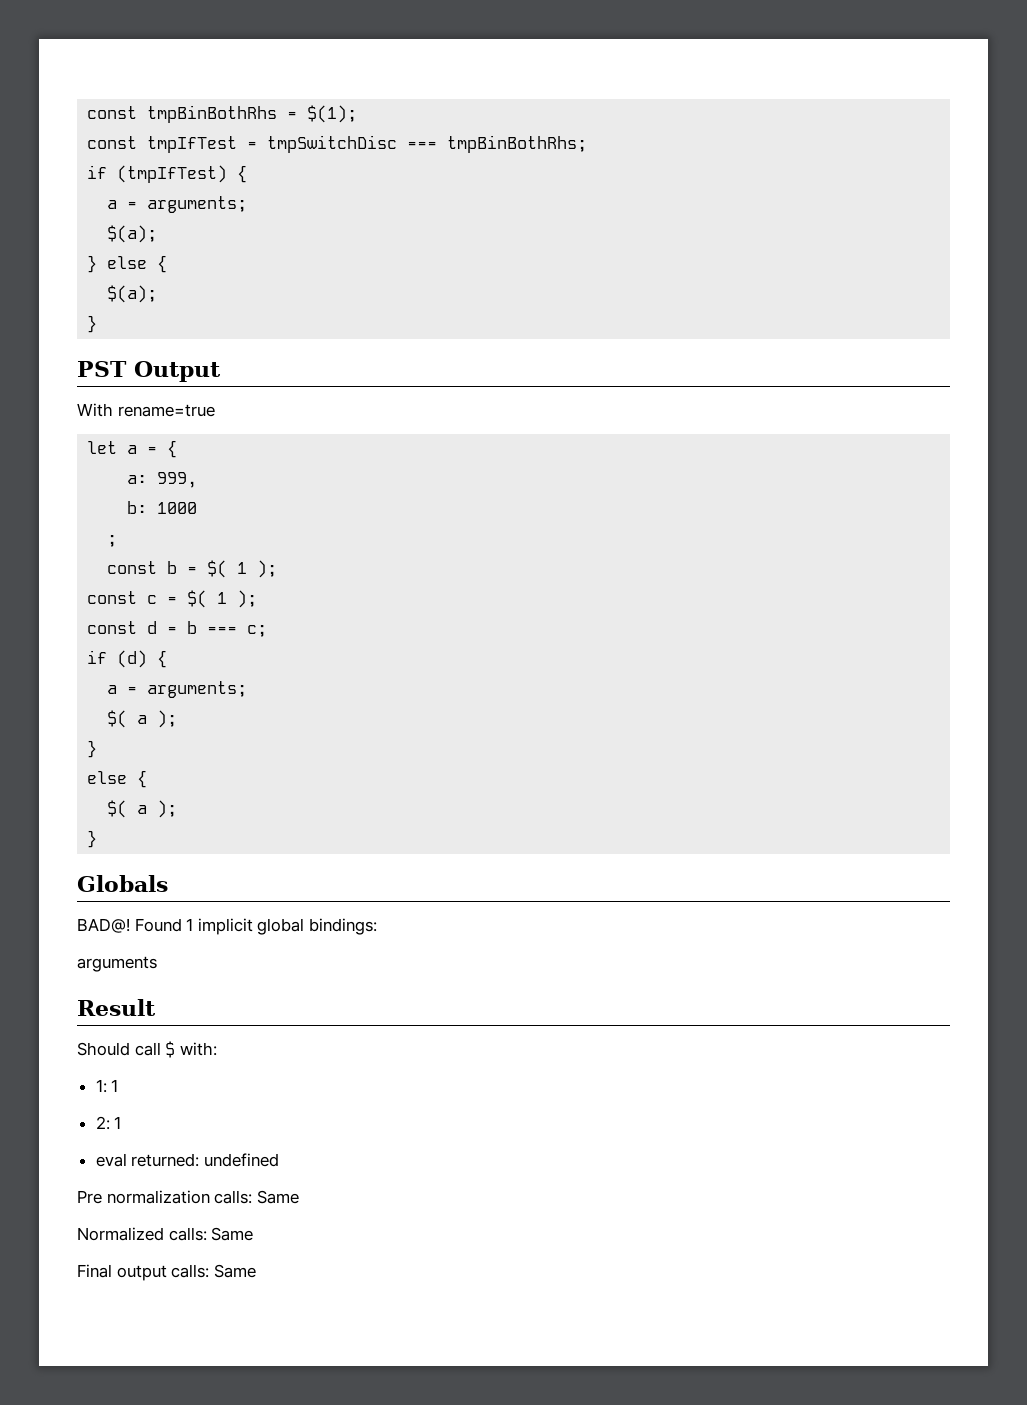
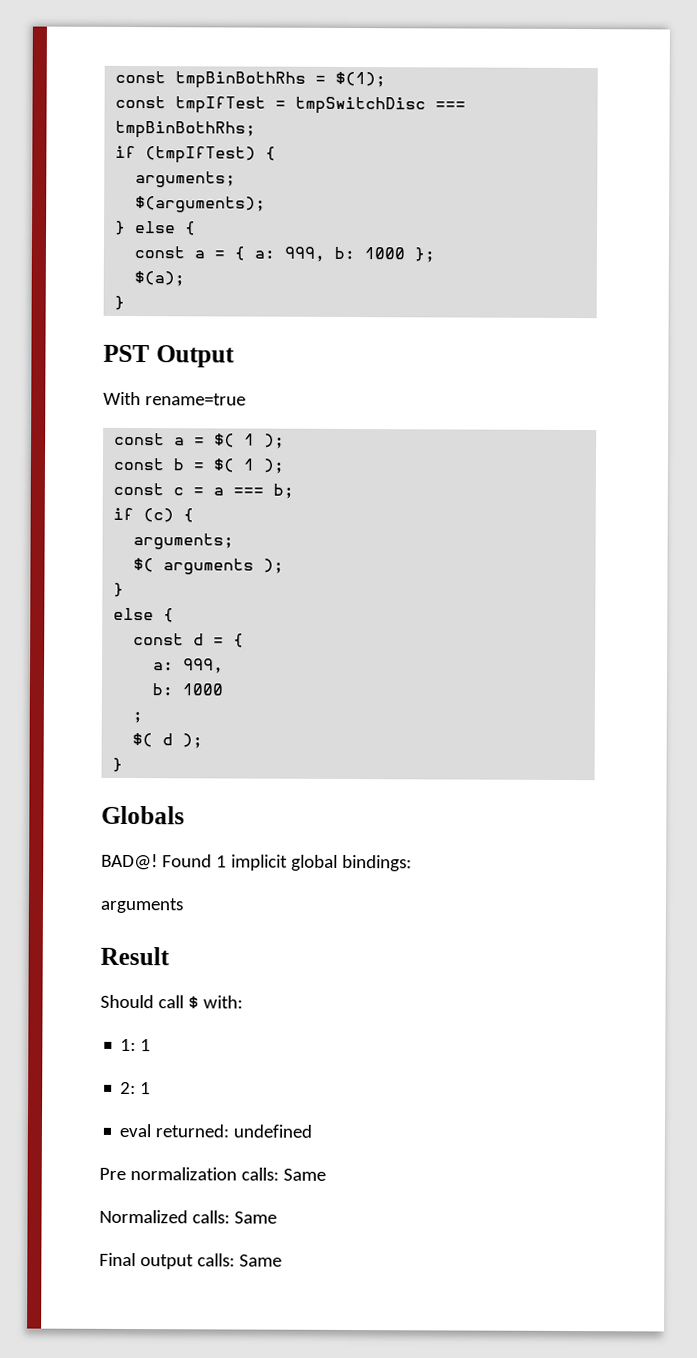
[107,196,248,213] [107,225,158,243] a = arguments; // $(a); -> [135,171,237,188] [135,196,267,213] arguments; // $(arguments);
(168, 264) none -> [134,246,436,263] // const a = { a: 999, b: 1000 };
[87,441,158,454] let a = -> [114,432,286,449] [113,457,285,474] [113,482,295,499] [113,507,195,523] [133,533,235,550] [133,558,285,575] [113,582,125,597] [113,607,175,623] [133,633,225,646] const a = $( 1 ); // const b = $( 1 ); // const c = a === b; // if (c) { // arguments; // $( arguments ); // } // else { // const d =
[107,560,278,578] [87,590,258,608] [87,621,268,637] [87,650,168,668] [107,681,248,698] [107,710,178,728] [87,740,98,758] [87,770,148,788] [107,800,148,818] const b = $( 1 ); // const c = $( 1 ); // const d = b === c; // if (d) { // a = arguments; // $( a ); // } // else { // $( a -> [132,733,174,748] $( d

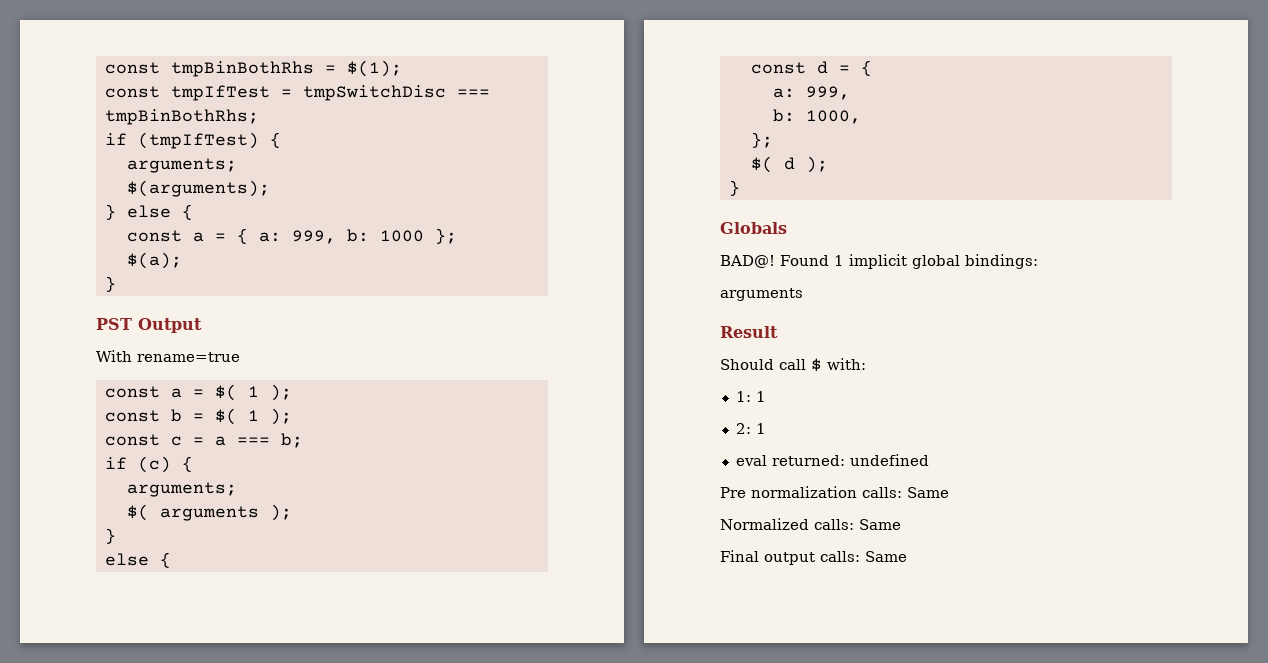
[182,683,224,696] [132,712,144,724] 1000 // ; -> [805,110,861,124] [750,132,773,148] 1000, // };

